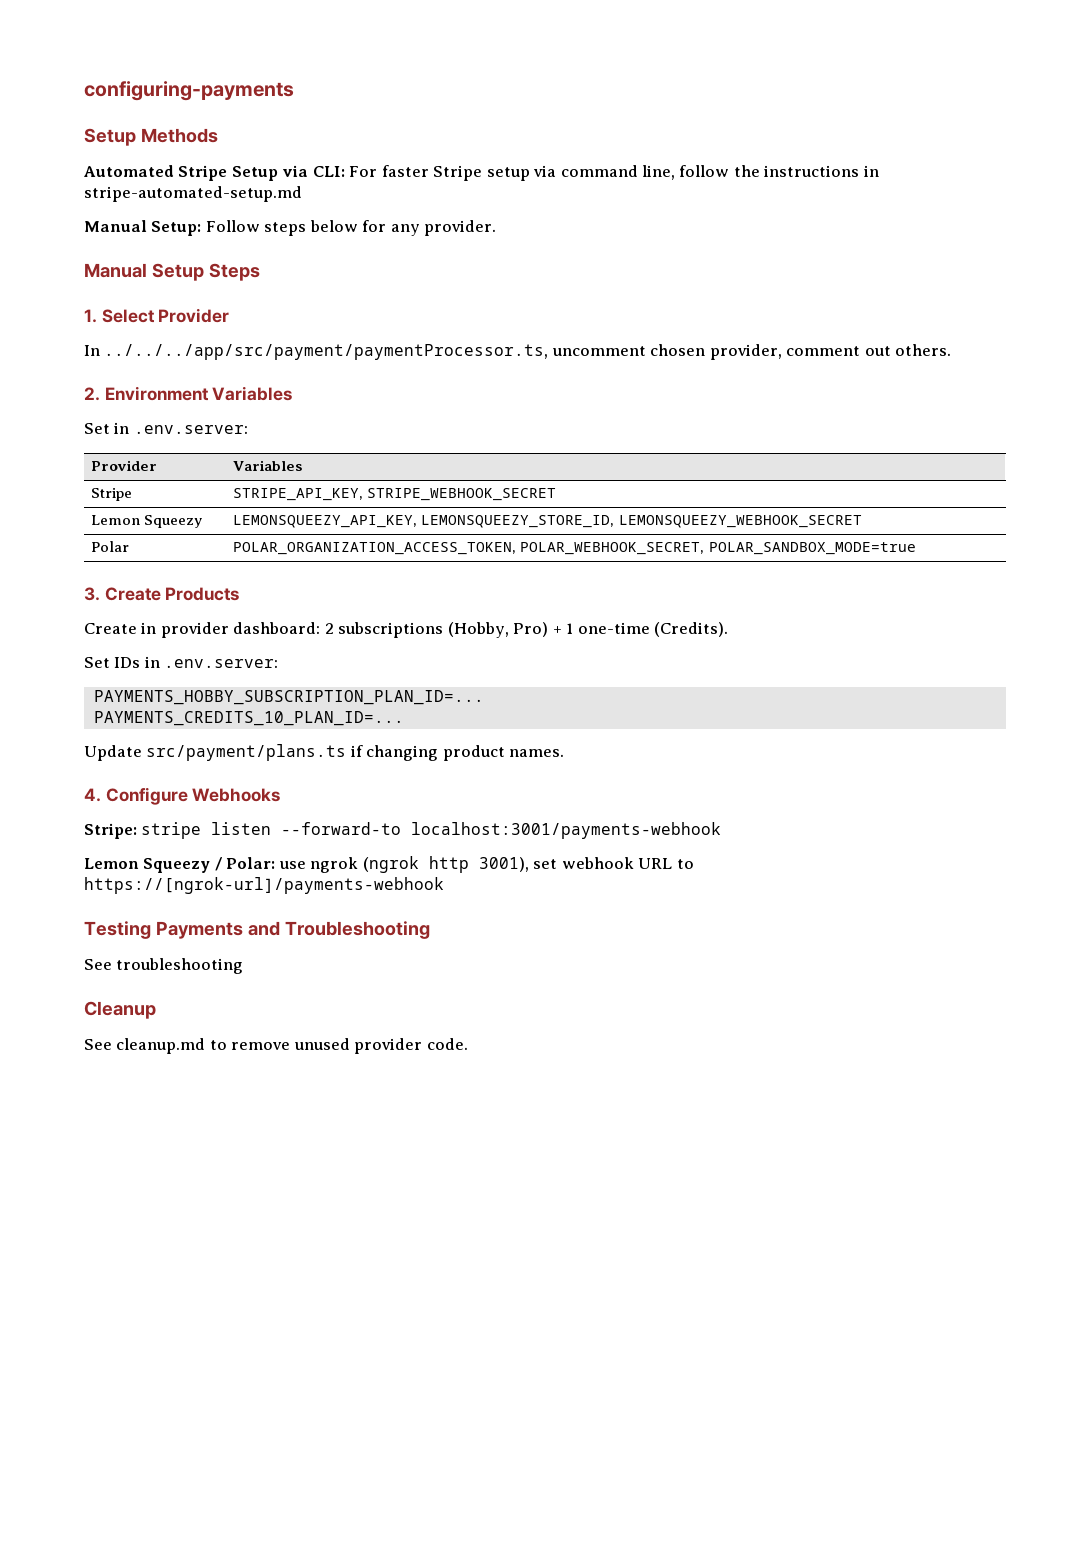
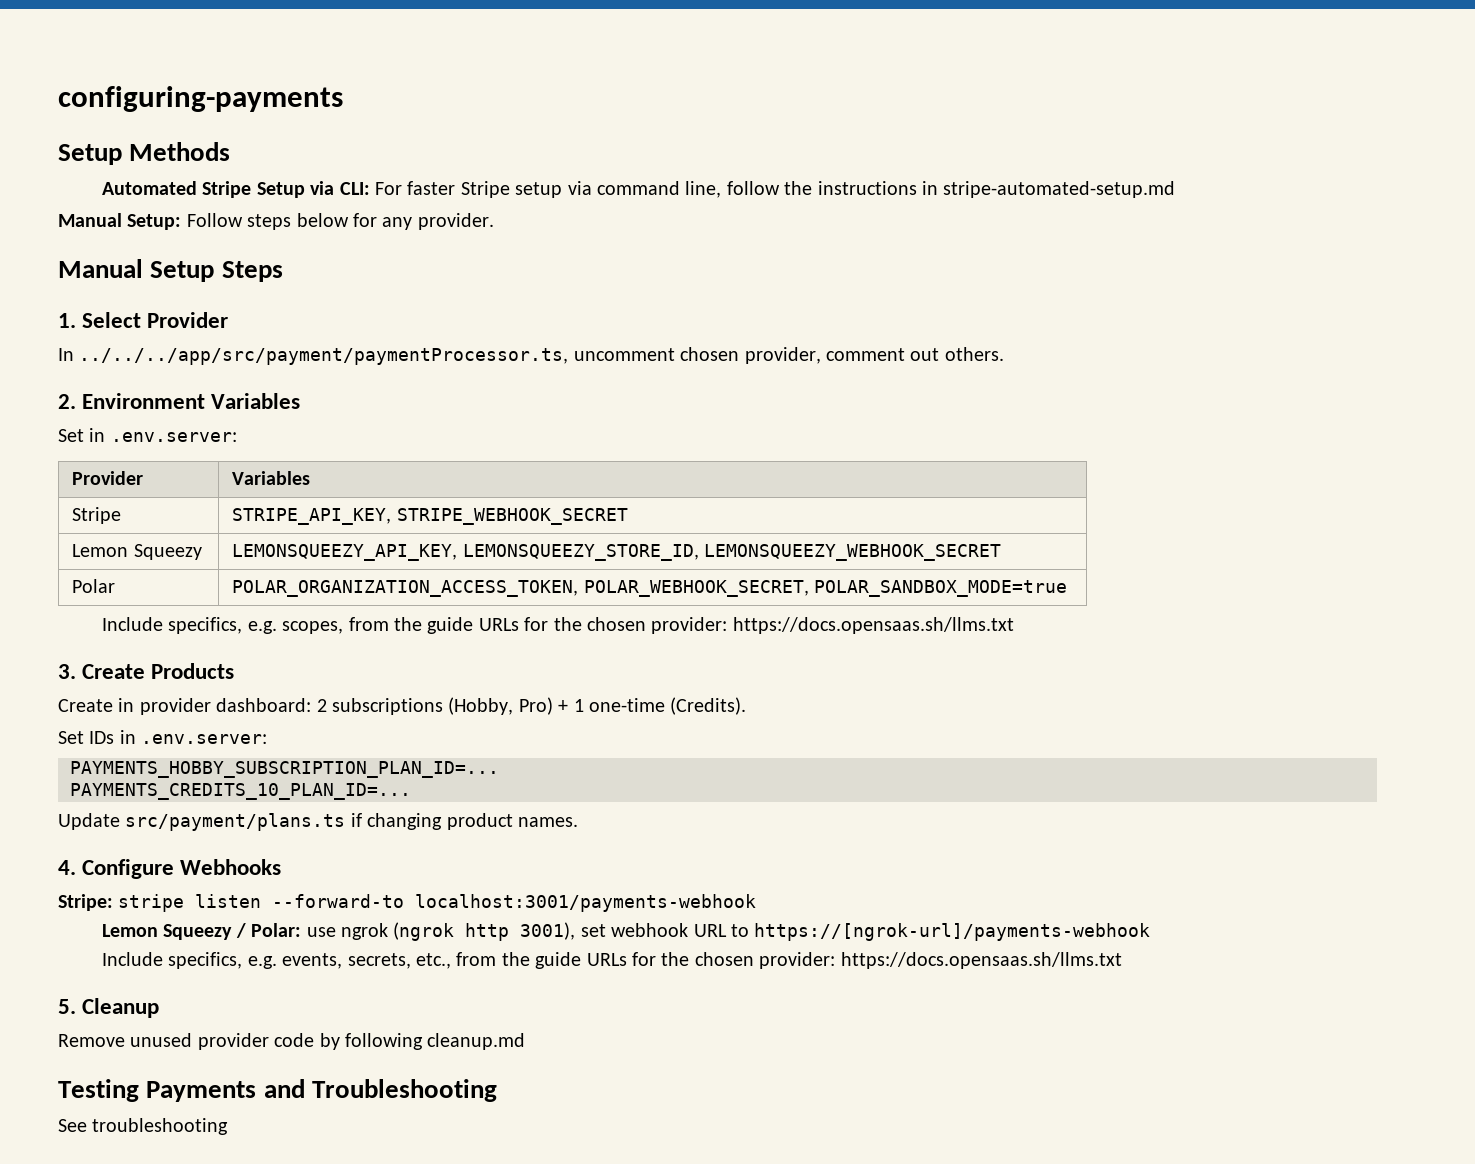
(916, 548) none -> [101,617,1014,634] // Include specifics, e.g. scopes, from the guide URLs for the chosen provider: https://docs.opensaas.sh/llms.txt
(444, 885) none -> [101,952,1122,969] [58,998,160,1018] [58,1033,526,1050] // Include specifics, e.g. events, secrets, etc., from the guide URLs for the chosen provider: https://docs.opensaas.sh/llms.txt // 5. Cleanup // Remove unused provider code by following cleanup.md
[84,1001,156,1019] [84,1038,468,1054] // Cleanup // See cleanup.md to remove unused provider code. -> (229, 1126) none

